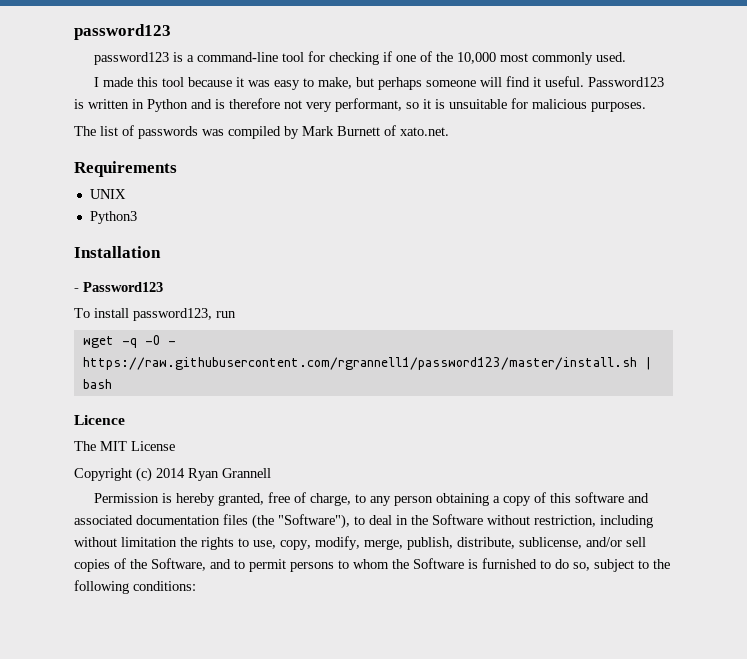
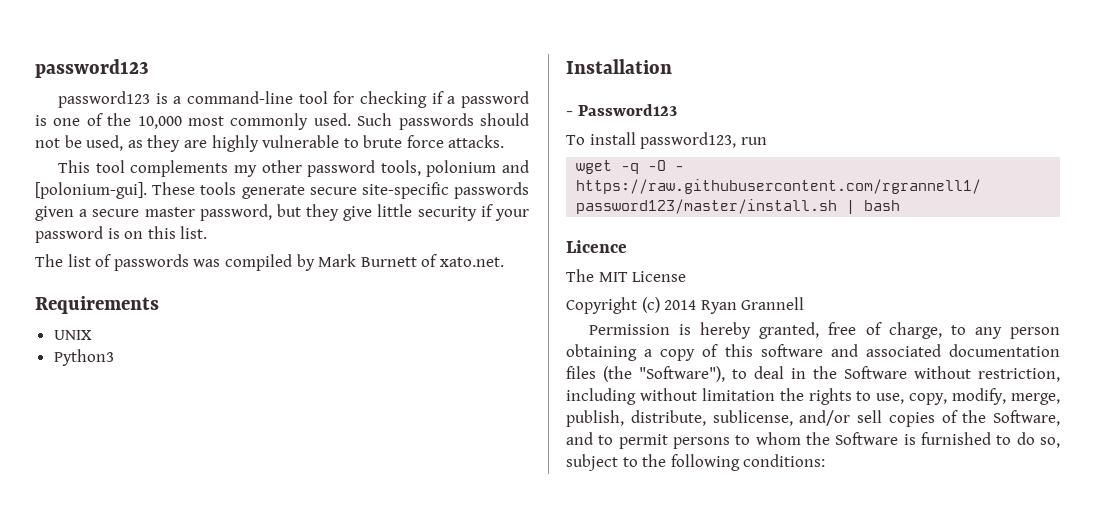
(393, 56) none -> [447,91,530,108] [35,115,47,126] a password is
[94,76,665,90] [74,98,646,112] // I made this tool because it was easy to make, but perhaps someone will find it useful. Password123 is written in Python and is therefore not very performant, so it is unsuitable for malicious purposes. -> [357,113,529,130] [35,135,505,152] [58,160,529,177] [35,182,529,199] [35,204,529,221] [35,226,208,243] Such passwords should not be used, as they are highly vulnerable to brute force attacks. // This tool complements my other password tools, polonium and [polonium-gui]. These tools generate secure site-specific passwords given a secure master password, but they give little security if your password is on this list.

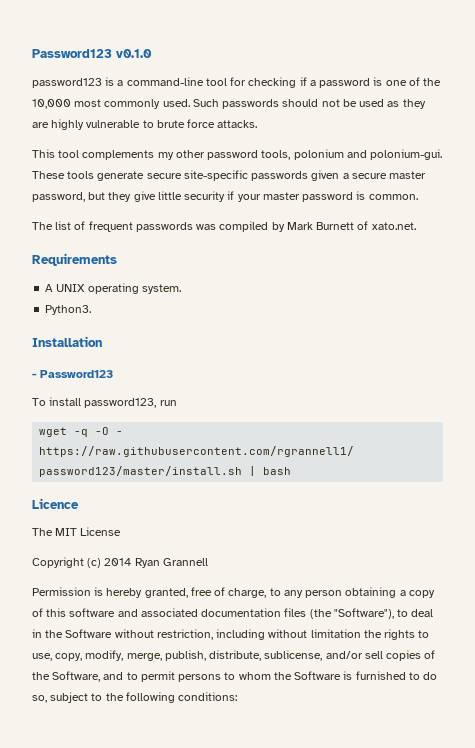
[35,59,149,78] password123 -> [32,49,152,58] Password123 v0.1.0
[86,135,124,151] used, -> [359,99,385,107] used
[35,182,147,199] [polonium-gui]. -> [370,149,443,160] polonium-gui.
[35,226,208,243] password is on this list. -> [262,191,418,202] master password is common.
(112, 260) none -> [88,221,133,232] frequent
(159, 305) none -> [45,284,54,292] A
[53,349,114,366] // Python3 -> [87,283,181,294] [45,305,92,315] operating system. // Python3.

